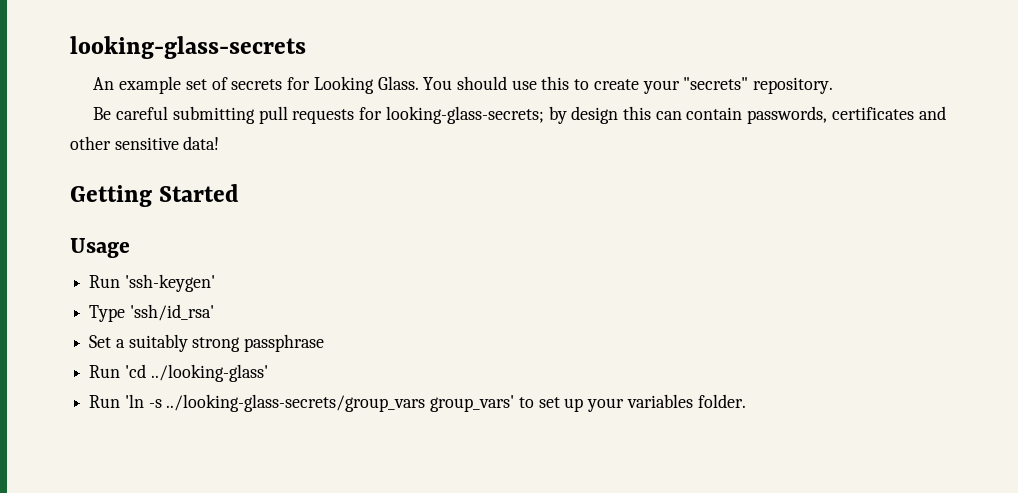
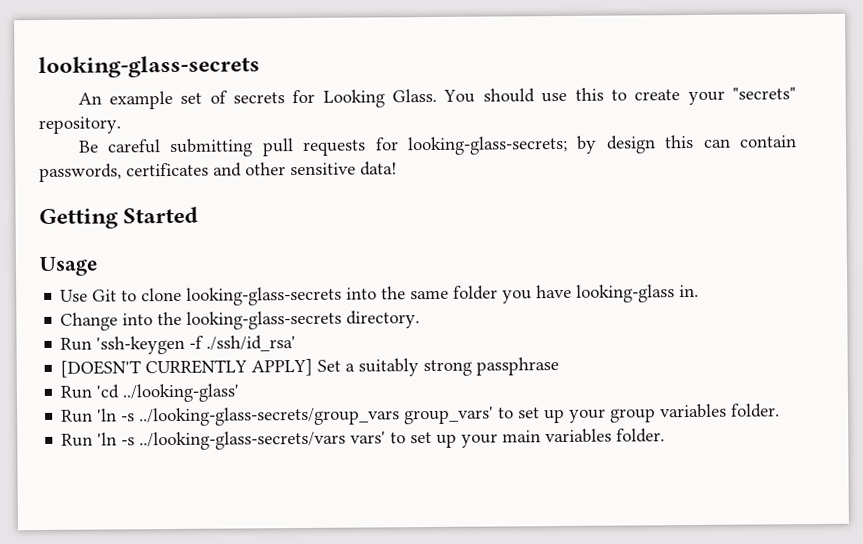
[89,274,215,292] [89,304,214,322] Run 'ssh-keygen' // Type 'ssh/id_rsa' // -> [60,284,700,306] [60,310,421,331] [60,335,297,355] [60,358,314,378] Use Git to clone looking-glass-secrets into the same folder you have looking-glass in. // Change into the looking-glass-secrets directory. // Run 'ssh-keygen -f ./ssh/id_rsa' // [DOESN'T CURRENTLY APPLY]
[626,394,746,408] variables folder. -> [610,403,781,423] [61,428,666,451] group variables folder. // Run 'ln -s ../looking-glass-secrets/vars vars' to set up your main variables folder.

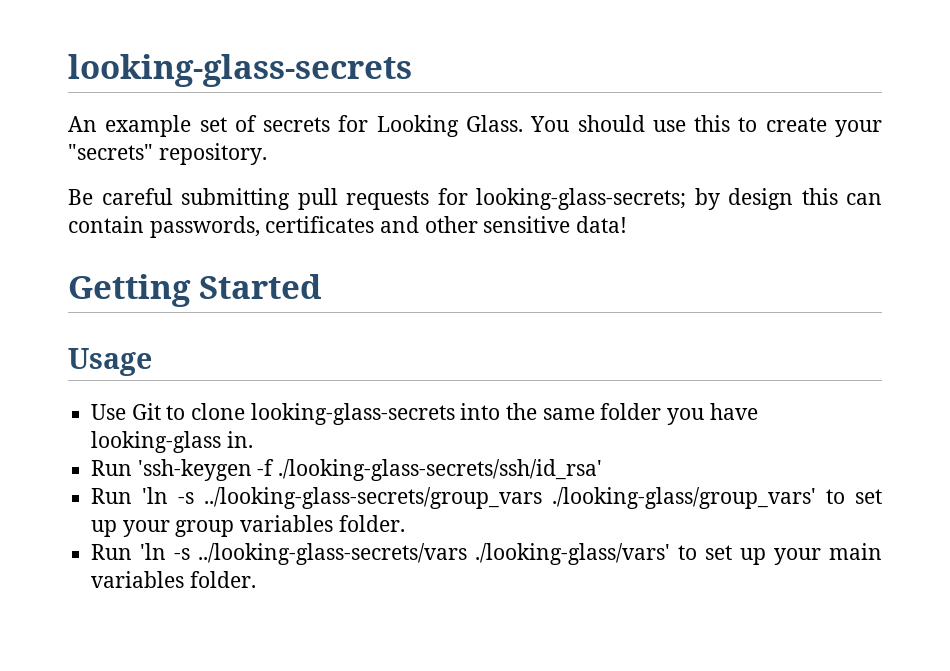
[60,310,421,331] [60,335,297,355] [60,357,560,378] [60,383,240,403] Change into the looking-glass-secrets directory. // Run 'ssh-keygen -f ./ssh/id_rsa' // [DOESN'T CURRENTLY APPLY] Set a suitably strong passphrase // Run 'cd ../looking-glass' -> [91,459,603,481] Run 'ssh-keygen -f ./looking-glass-secrets/ssh/id_rsa'
[404,406,495,425] group_vars' -> [552,487,817,509] ./looking-glass/group_vars'
[350,431,387,444] vars' -> [475,543,671,565] ./looking-glass/vars'

